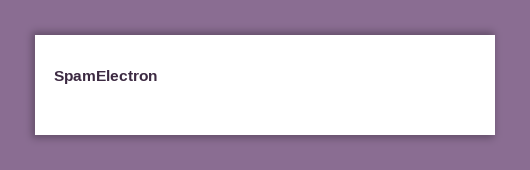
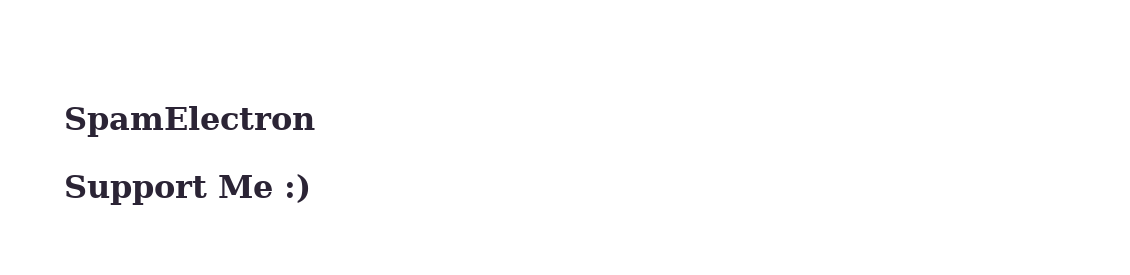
(157, 77) none -> [64,174,311,205] // Support Me :)

